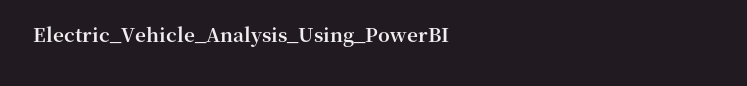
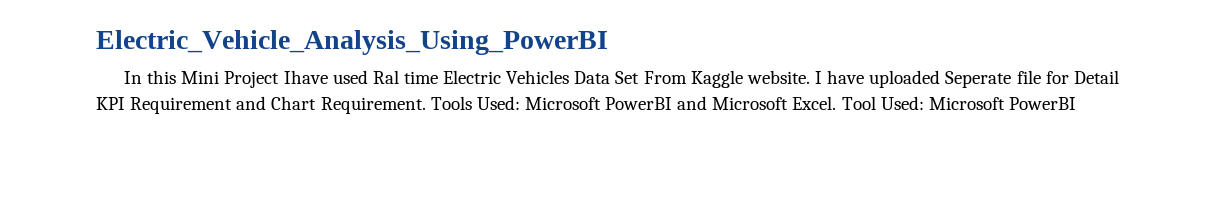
(449, 36) none -> [124,70,1119,88] [96,96,1076,114] // In this Mini Project Ihave used Ral time Electric Vehicles Data Set From Kaggle website. I have uploaded Seperate file for Detail KPI Requirement and Chart Requirement. Tools Used: Microsoft PowerBI and Microsoft Excel. Tool Used: Microsoft PowerBI

